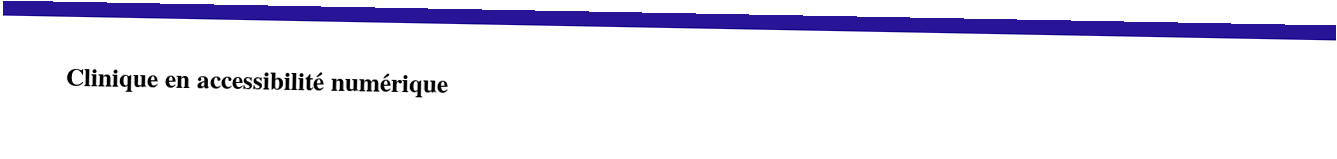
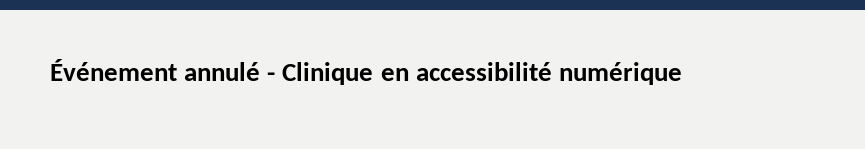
(65, 80) none -> [50,59,276,81] Événement annulé -

